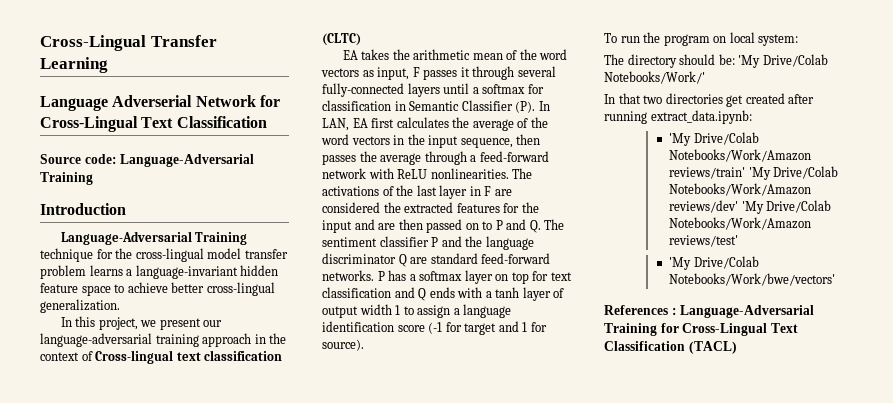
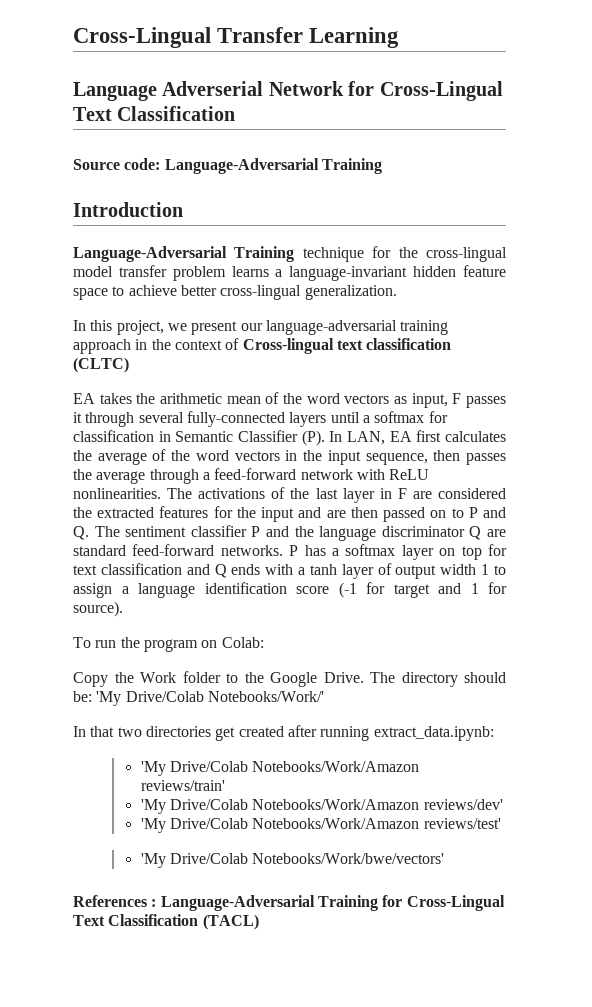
[729,32,799,46] local system: // -> [221,637,264,648] [73,671,364,687] Colab: // Copy the Work folder to the Google Drive.
(745, 173) none -> (225, 785) //
(738, 206) none -> (503, 804) //

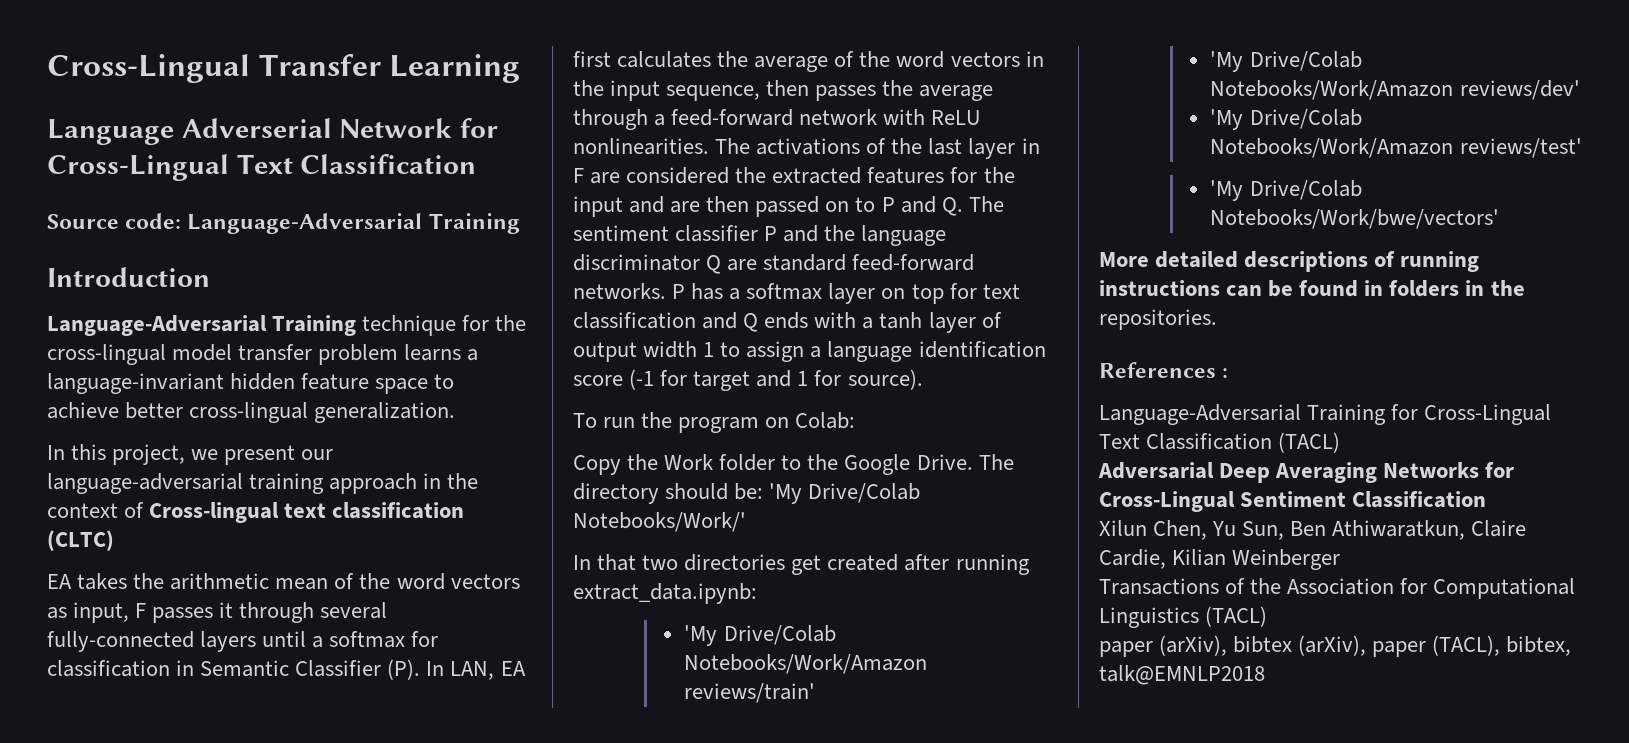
(445, 858) none -> [1099,251,1480,272] [1099,280,1525,297] [1099,309,1217,330] // More detailed descriptions of running instructions can be found in folders in the repositories.
(157, 903) none -> (1229, 373) //
(259, 922) none -> [1098,462,1515,483] [1099,491,1487,512] [1099,520,1527,540] [1099,549,1341,570] [1099,578,1576,599] [1099,606,1268,628] [1099,635,1572,657] [1099,665,1265,685] // Adversarial Deep Averaging Networks for Cross-Lingual Sentiment Classification // Xilun Chen, Yu Sun, Ben Athiwaratkun, Claire Cardie, Kilian Weinberger // Transactions of the Association for Computational Linguistics (TACL) // paper (arXiv), bibtex (arXiv), paper (TACL), bibtex, talk@EMNLP2018

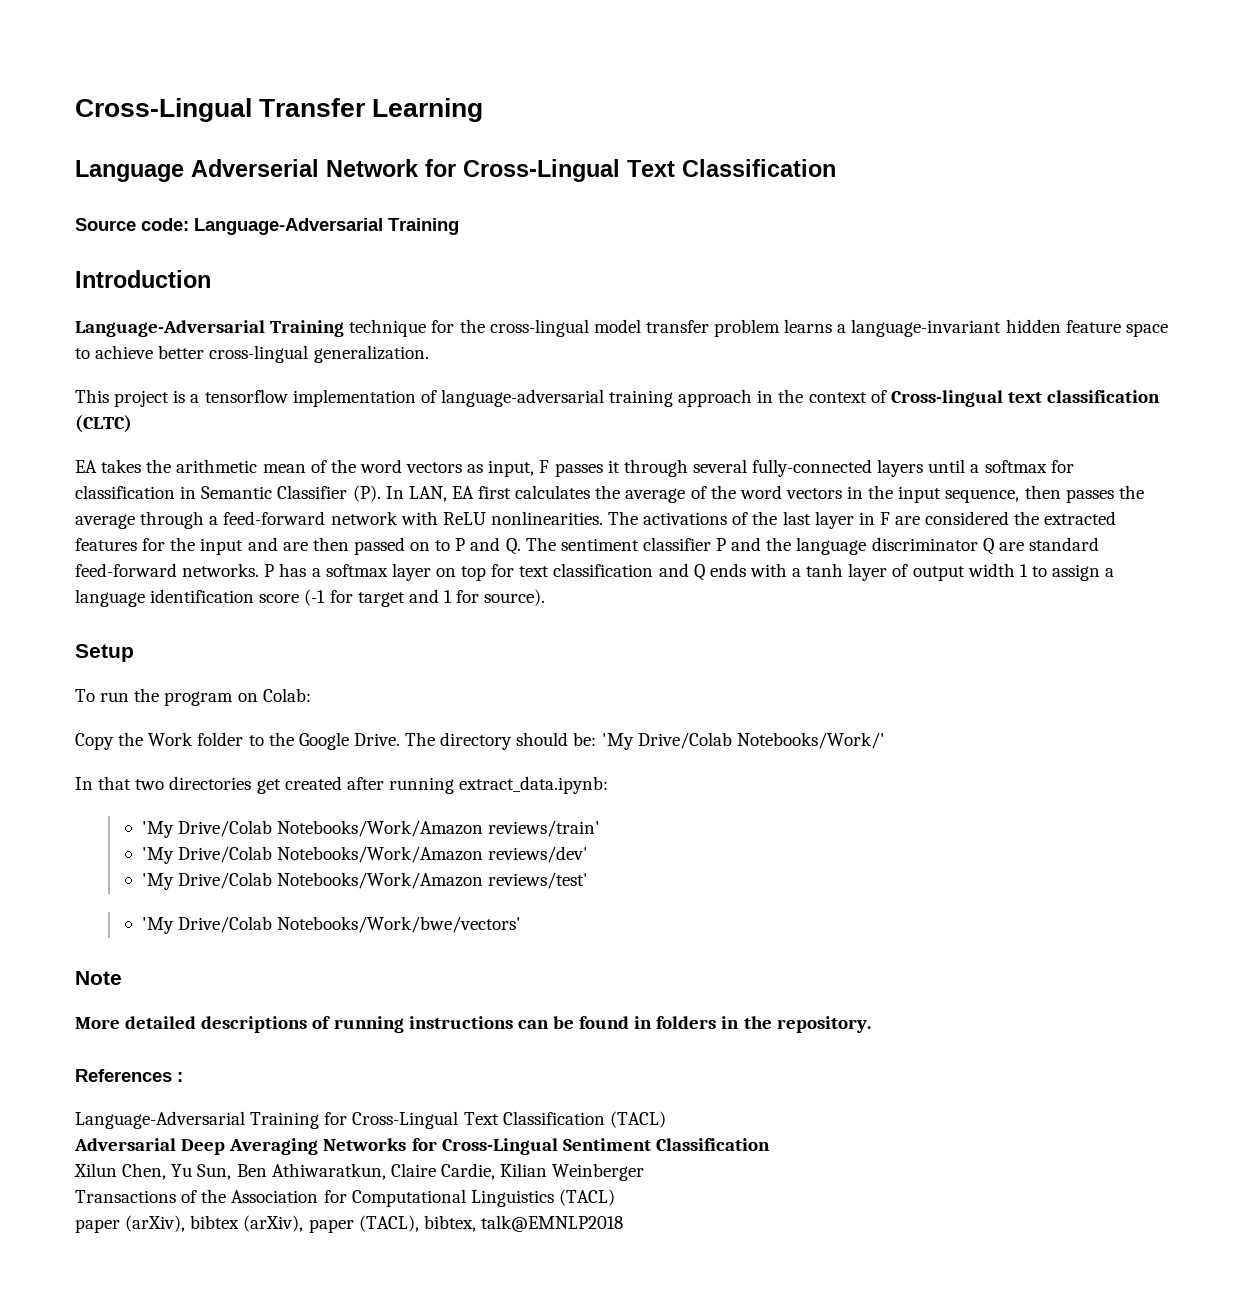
[47,444,334,465] In this project, we present our -> [75,389,437,407] This project is a tensorflow implementation of
(923, 379) none -> [75,644,134,662] // Setup
(1500, 219) none -> [75,971,122,985] // Note
[1099,309,1217,330] repositories. -> [776,1016,871,1033] repository.

